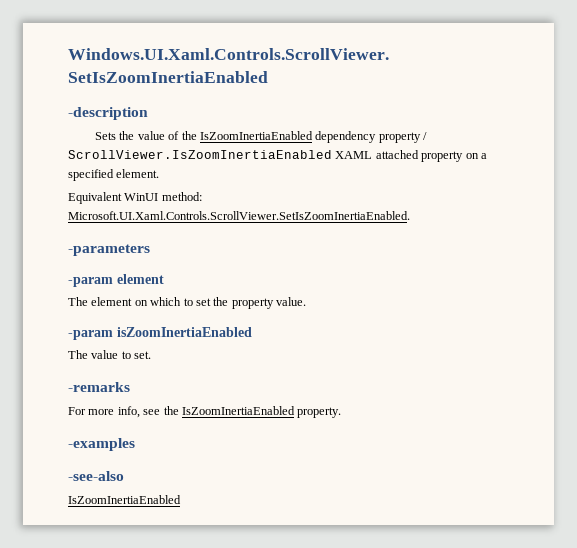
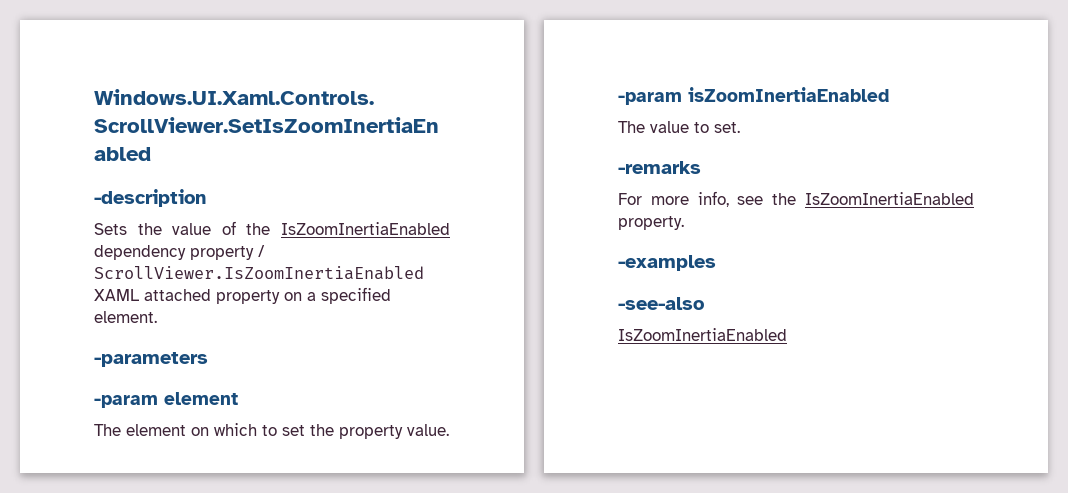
[68,192,202,204] [68,211,410,220] // Equivalent WinUI method: Microsoft.UI.Xaml.Controls.ScrollViewer.SetIsZoomInertiaEnabled. -> (157, 317) none

